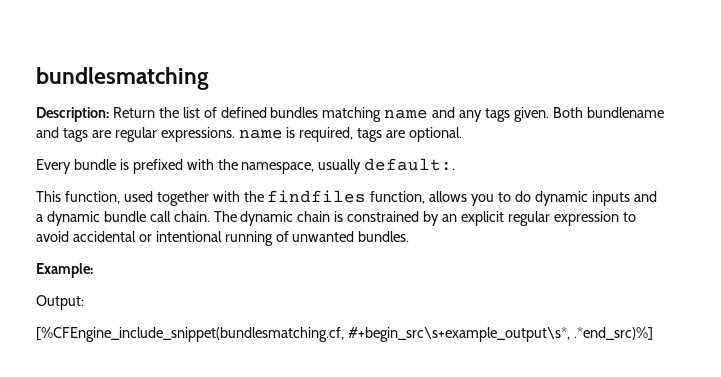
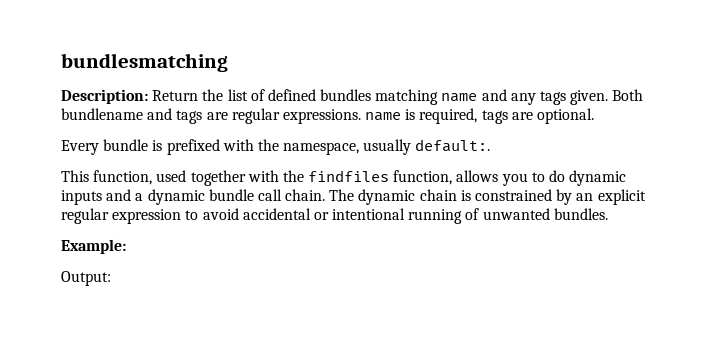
[36,327,653,342] // [%CFEngine_include_snippet(bundlesmatching.cf, #+begin_src\s+example_output\s*, .*end_src)%] -> (111, 278) none

